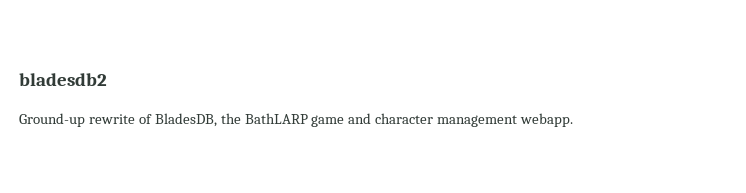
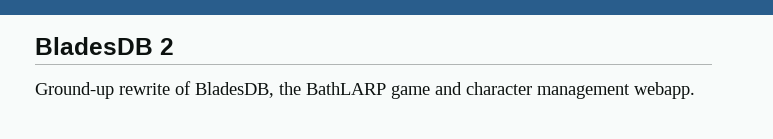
[19,73,107,86] bladesdb2 -> [35,37,174,55] BladesDB 2

